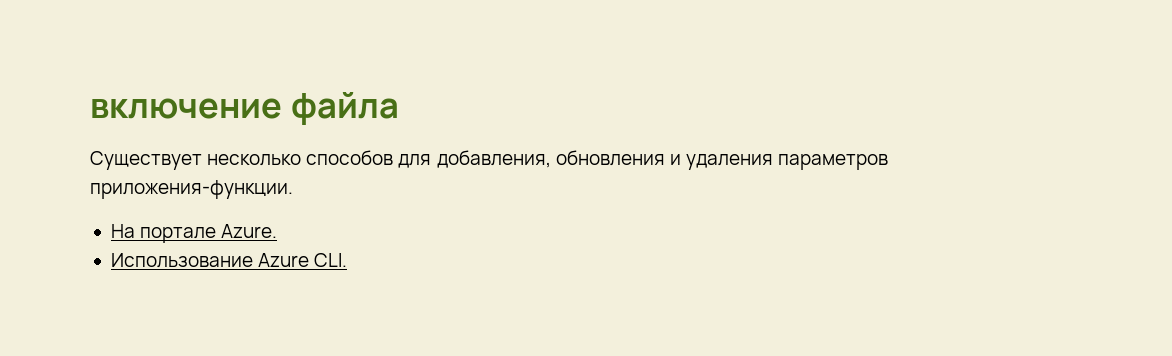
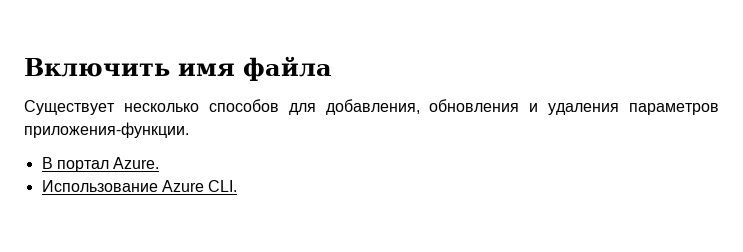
[90,98,282,119] включение -> [24,58,235,77] Включить имя
[110,224,217,243] На портале -> [41,157,109,172] В портал

